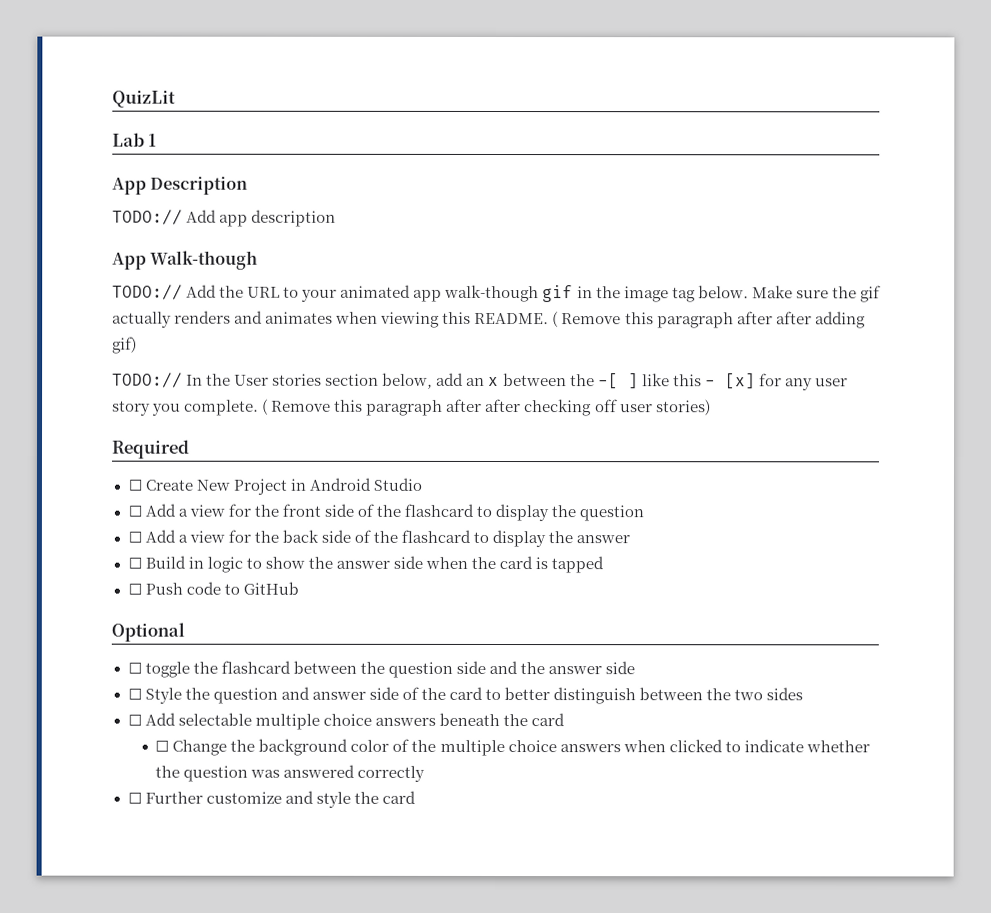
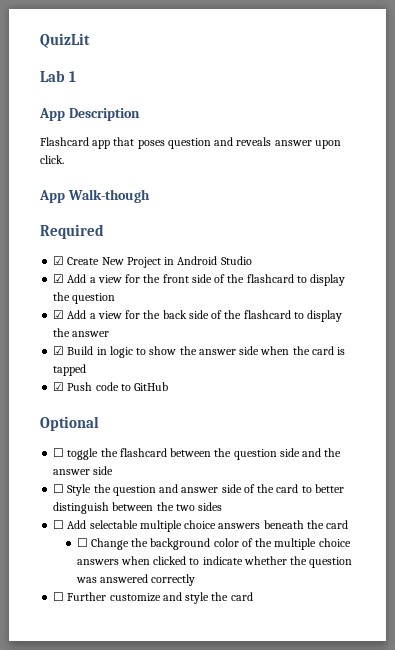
[112,209,337,227] [112,250,259,270] [112,284,881,303] [112,310,866,329] [112,336,137,354] [112,372,848,391] [112,398,711,417] TODO:// Add app description // App Walk-though // TODO:// Add the URL to your animated app walk-though gif in the image tag below. Make sure the gif actually renders and animates when viewing this README. ( Remove this paragraph after after adding gif) // TODO:// In the User stories section below, add an x between the -[ ] like this - [x] for any user story you complete. ( Remove this paragraph after after checking off user stories) -> [40,137,341,149] [40,155,64,164] [39,189,150,203] Flashcard app that poses question and reveals answer upon click. // App Walk-though
[127,479,142,491] ☐ -> [53,256,65,265] ☑
[127,505,142,517] ☐ -> [53,274,65,283] ☑
[127,531,142,543] ☐ -> [53,310,65,319] ☑
[127,557,142,569] ☐ -> [53,346,65,355] ☑
[127,583,142,595] ☐ -> [53,382,65,391] ☑

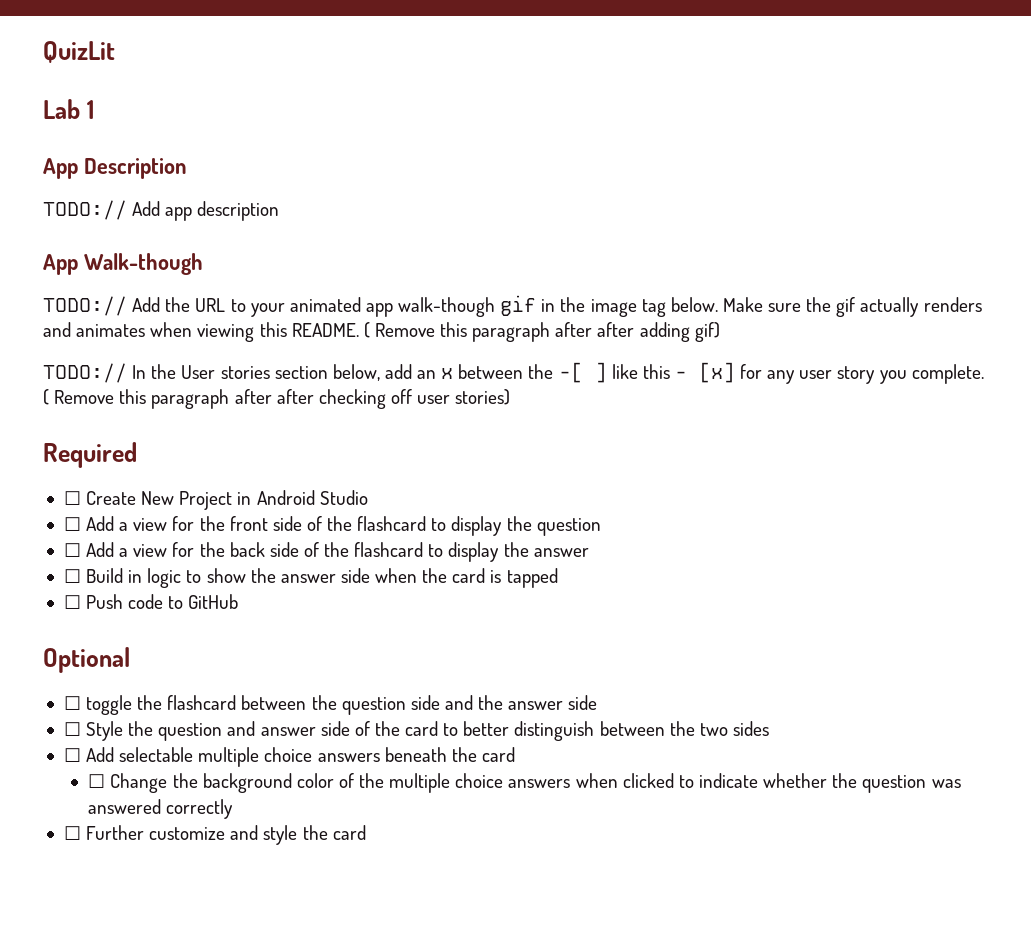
[40,137,341,149] [40,155,64,164] [39,189,150,203] Flashcard app that poses question and reveals answer upon click. // App Walk-though -> [43,200,280,221] [43,253,203,275] [43,295,982,317] [43,322,720,342] [43,362,984,384] [43,389,511,409] TODO:// Add app description // App Walk-though // TODO:// Add the URL to your animated app walk-though gif in the image tag below. Make sure the gif actually renders and animates when viewing this README. ( Remove this paragraph after after adding gif) // TODO:// In the User stories section below, add an x between the -[ ] like this - [x] for any user story you complete. ( Remove this paragraph after after checking off user stories)
[53,256,65,265] ☑ -> [63,491,81,505] ☐
[53,274,65,283] ☑ -> [63,517,81,531] ☐
[53,310,65,319] ☑ -> [63,543,81,557] ☐
[53,346,65,355] ☑ -> [63,569,81,583] ☐
[53,382,65,391] ☑ -> [63,595,81,609] ☐

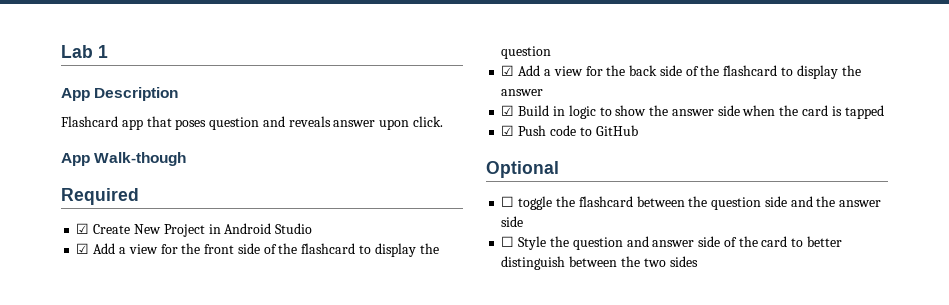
[43,41,115,63] QuizLit // -> (61, 51) none
[43,200,280,221] [43,253,203,275] [43,295,982,317] [43,322,720,342] [43,362,984,384] [43,389,511,409] TODO:// Add app description // App Walk-though // TODO:// Add the URL to your animated app walk-though gif in the image tag below. Make sure the gif actually renders and animates when viewing this README. ( Remove this paragraph after after adding gif) // TODO:// In the User stories section below, add an x between the -[ ] like this - [x] for any user story you complete. ( Remove this paragraph after after checking off user stories) -> [61,116,444,130] [61,152,187,166] Flashcard app that poses question and reveals answer upon click. // App Walk-though
[63,491,81,505] ☐ -> [76,223,90,234] ☑
[63,517,81,531] ☐ -> [76,243,90,254] ☑
[63,543,81,557] ☐ -> [501,65,515,76] ☑
[63,569,81,583] ☐ -> [501,105,515,116] ☑
[63,595,81,609] ☐ -> [501,125,515,136] ☑
[63,747,515,767] [88,773,961,793] [88,799,234,819] [63,825,366,845] // ☐ Add selectable multiple choice answers beneath the card // ☐ Change the background color of the multiple choice answers when clicked to indicate whether the question was answered correctly // ☐ Further customize and style the card -> (698, 261) none

